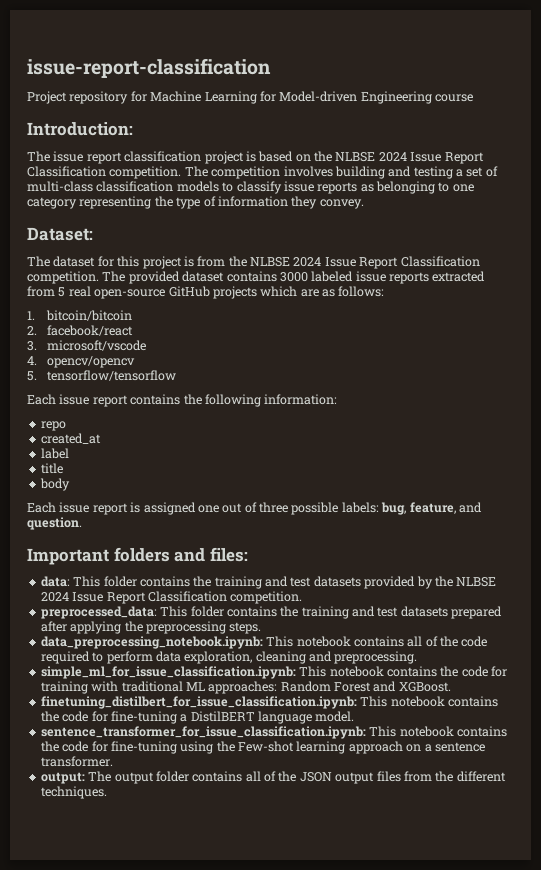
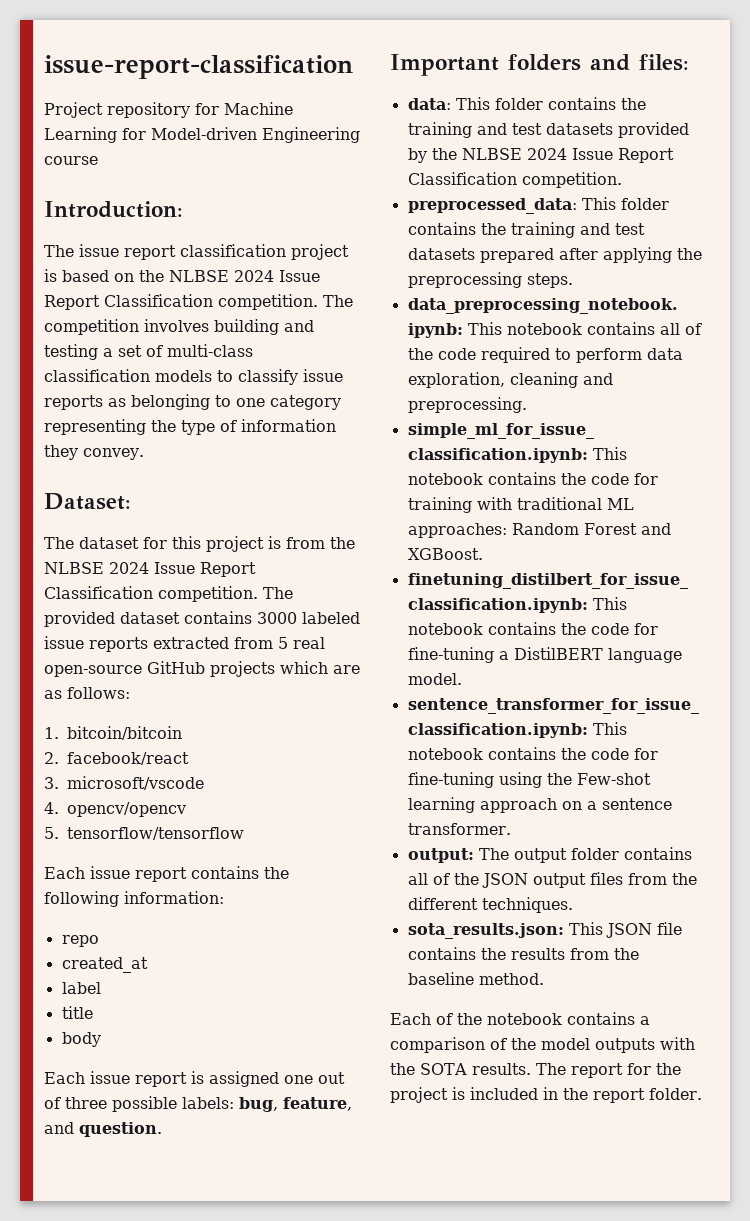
(107, 792) none -> [407,922,682,939] [407,947,639,960] [407,972,544,985] [390,1012,650,1025] [390,1037,695,1053] [390,1063,681,1078] [390,1087,702,1103] // sota_results.json: This JSON file contains the results from the baseline method. // Each of the notebook contains a comparison of the model outputs with the SOTA results. The report for the project is included in the report folder.

